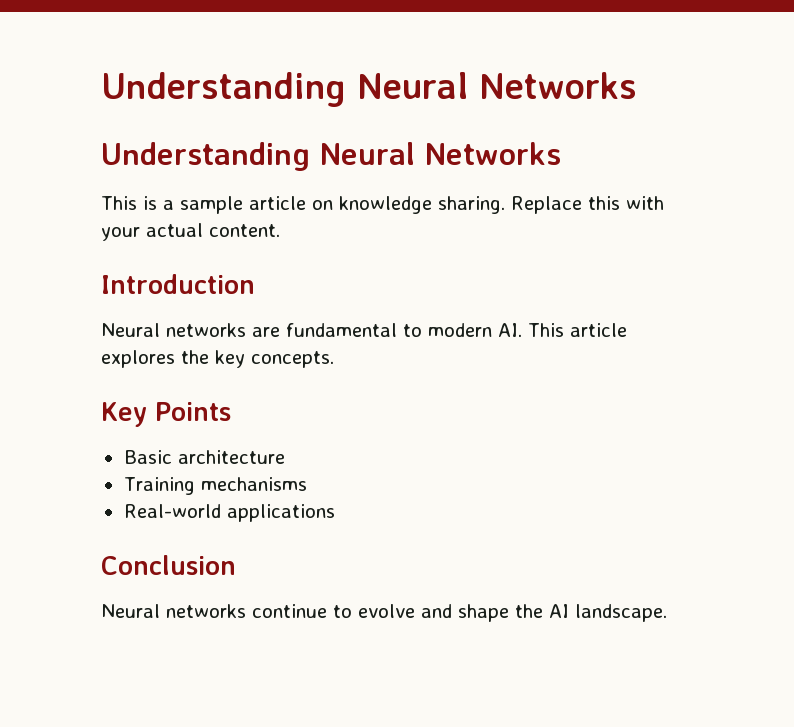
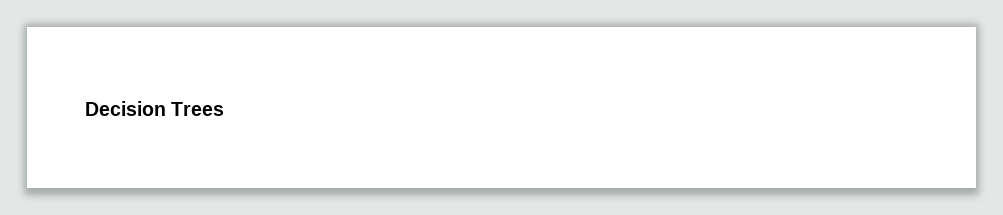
[101,72,637,107] [101,142,561,171] [101,196,664,214] [101,223,280,241] [101,274,255,294] [101,323,627,337] [101,350,334,368] [101,402,231,427] [123,450,285,464] [123,477,307,495] [123,504,335,522] [101,555,236,575] [101,604,667,622] Understanding Neural Networks // Understanding Neural Networks // This is a sample article on knowledge sharing. Replace this with your actual content. // Introduction // Neural networks are fundamental to modern AI. This article explores the key concepts. // Key Points // Basic architecture // Training mechanisms // Real-world applications // Conclusion // Neural networks continue to evolve and shape the AI landscape. -> [85,101,225,116] Decision Trees

